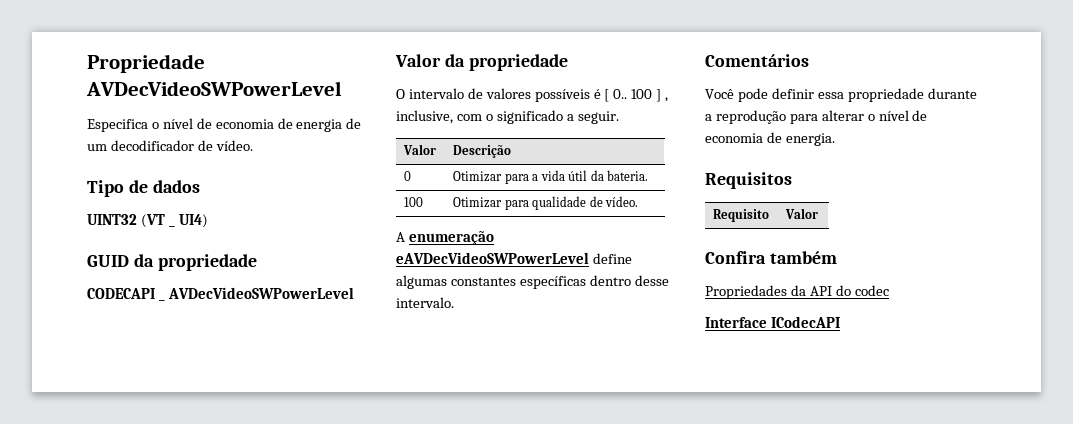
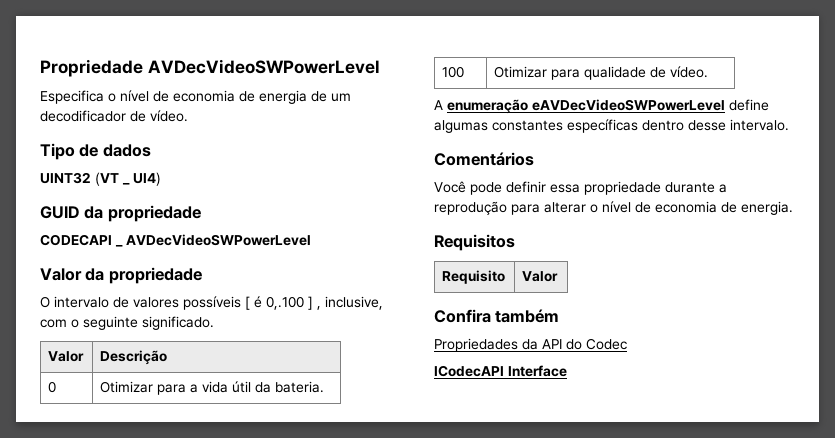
[593,89,653,102] é [ 0.. 100 -> [245,296,304,310] [ é 0,.100
[496,110,619,124] significado a seguir. -> [83,316,214,330] seguinte significado.
[854,285,889,296] [705,316,840,328] codec // Interface ICodecAPI -> [586,338,627,350] [434,365,567,377] Codec // ICodecAPI Interface

